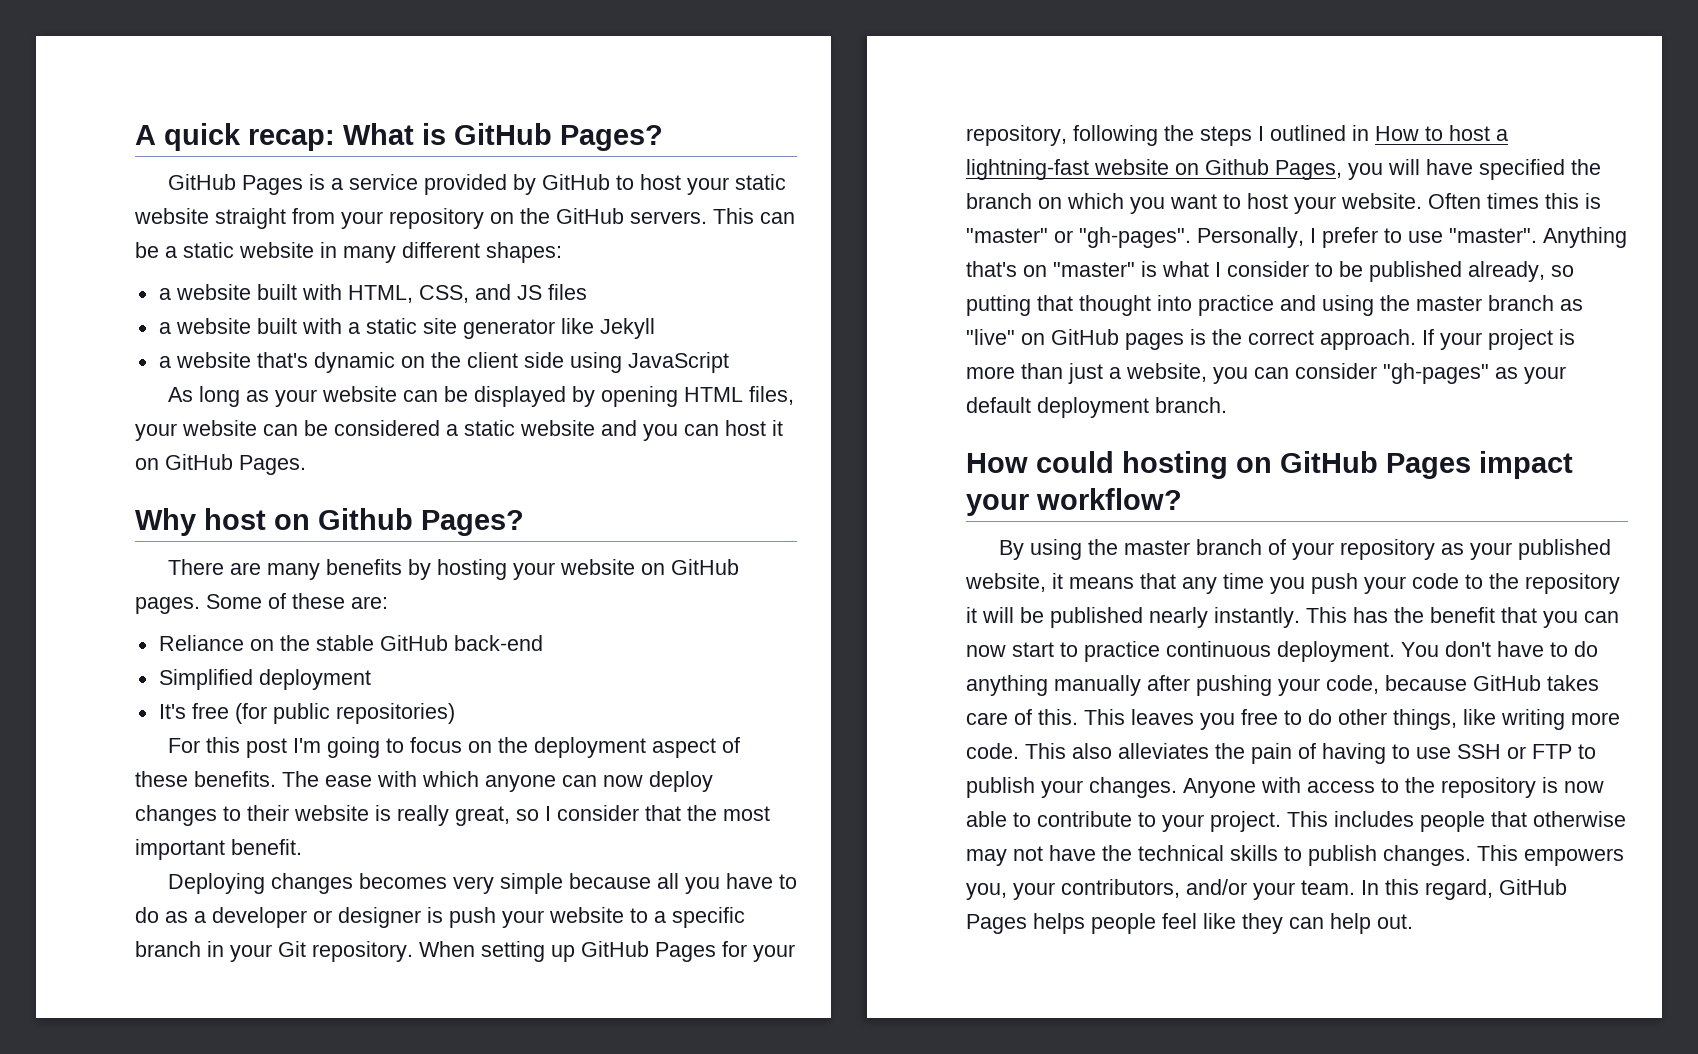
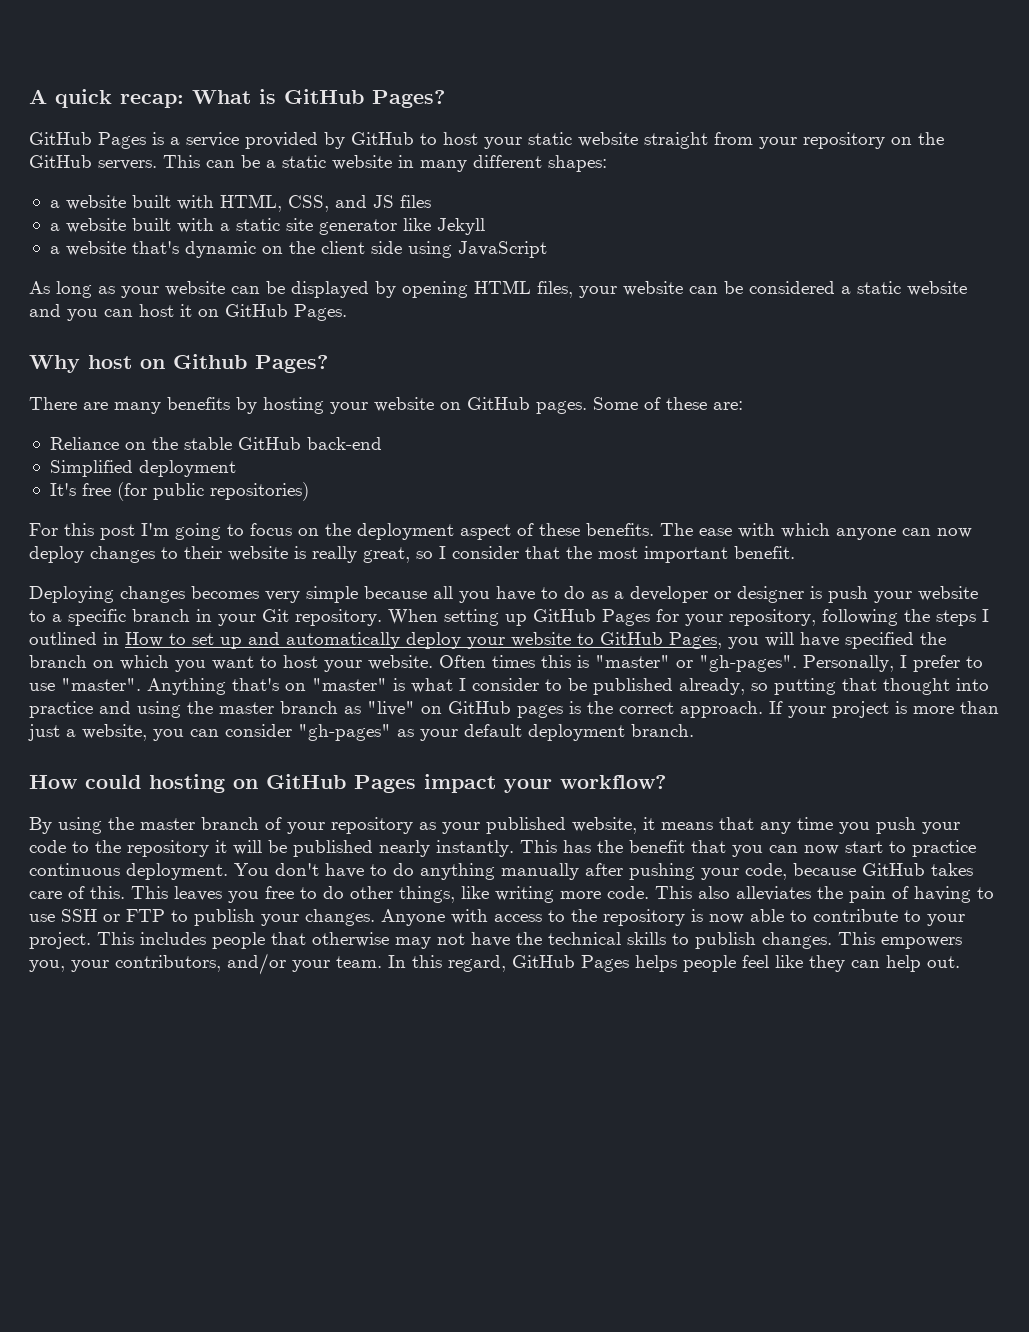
[1449,125,1508,141] [966,159,1269,180] host a lightning-fast website on Github -> [192,632,663,649] set up and automatically deploy your website to GitHub

